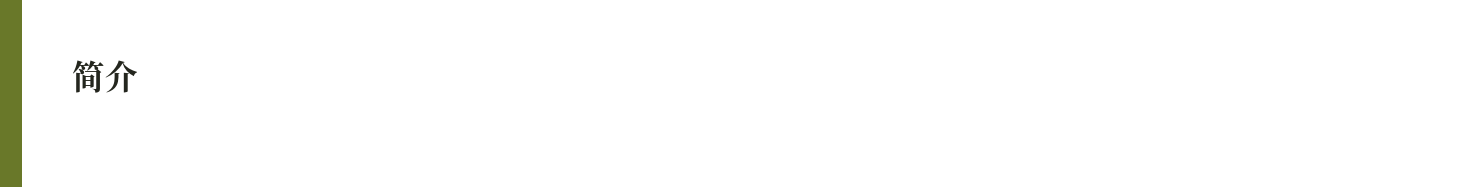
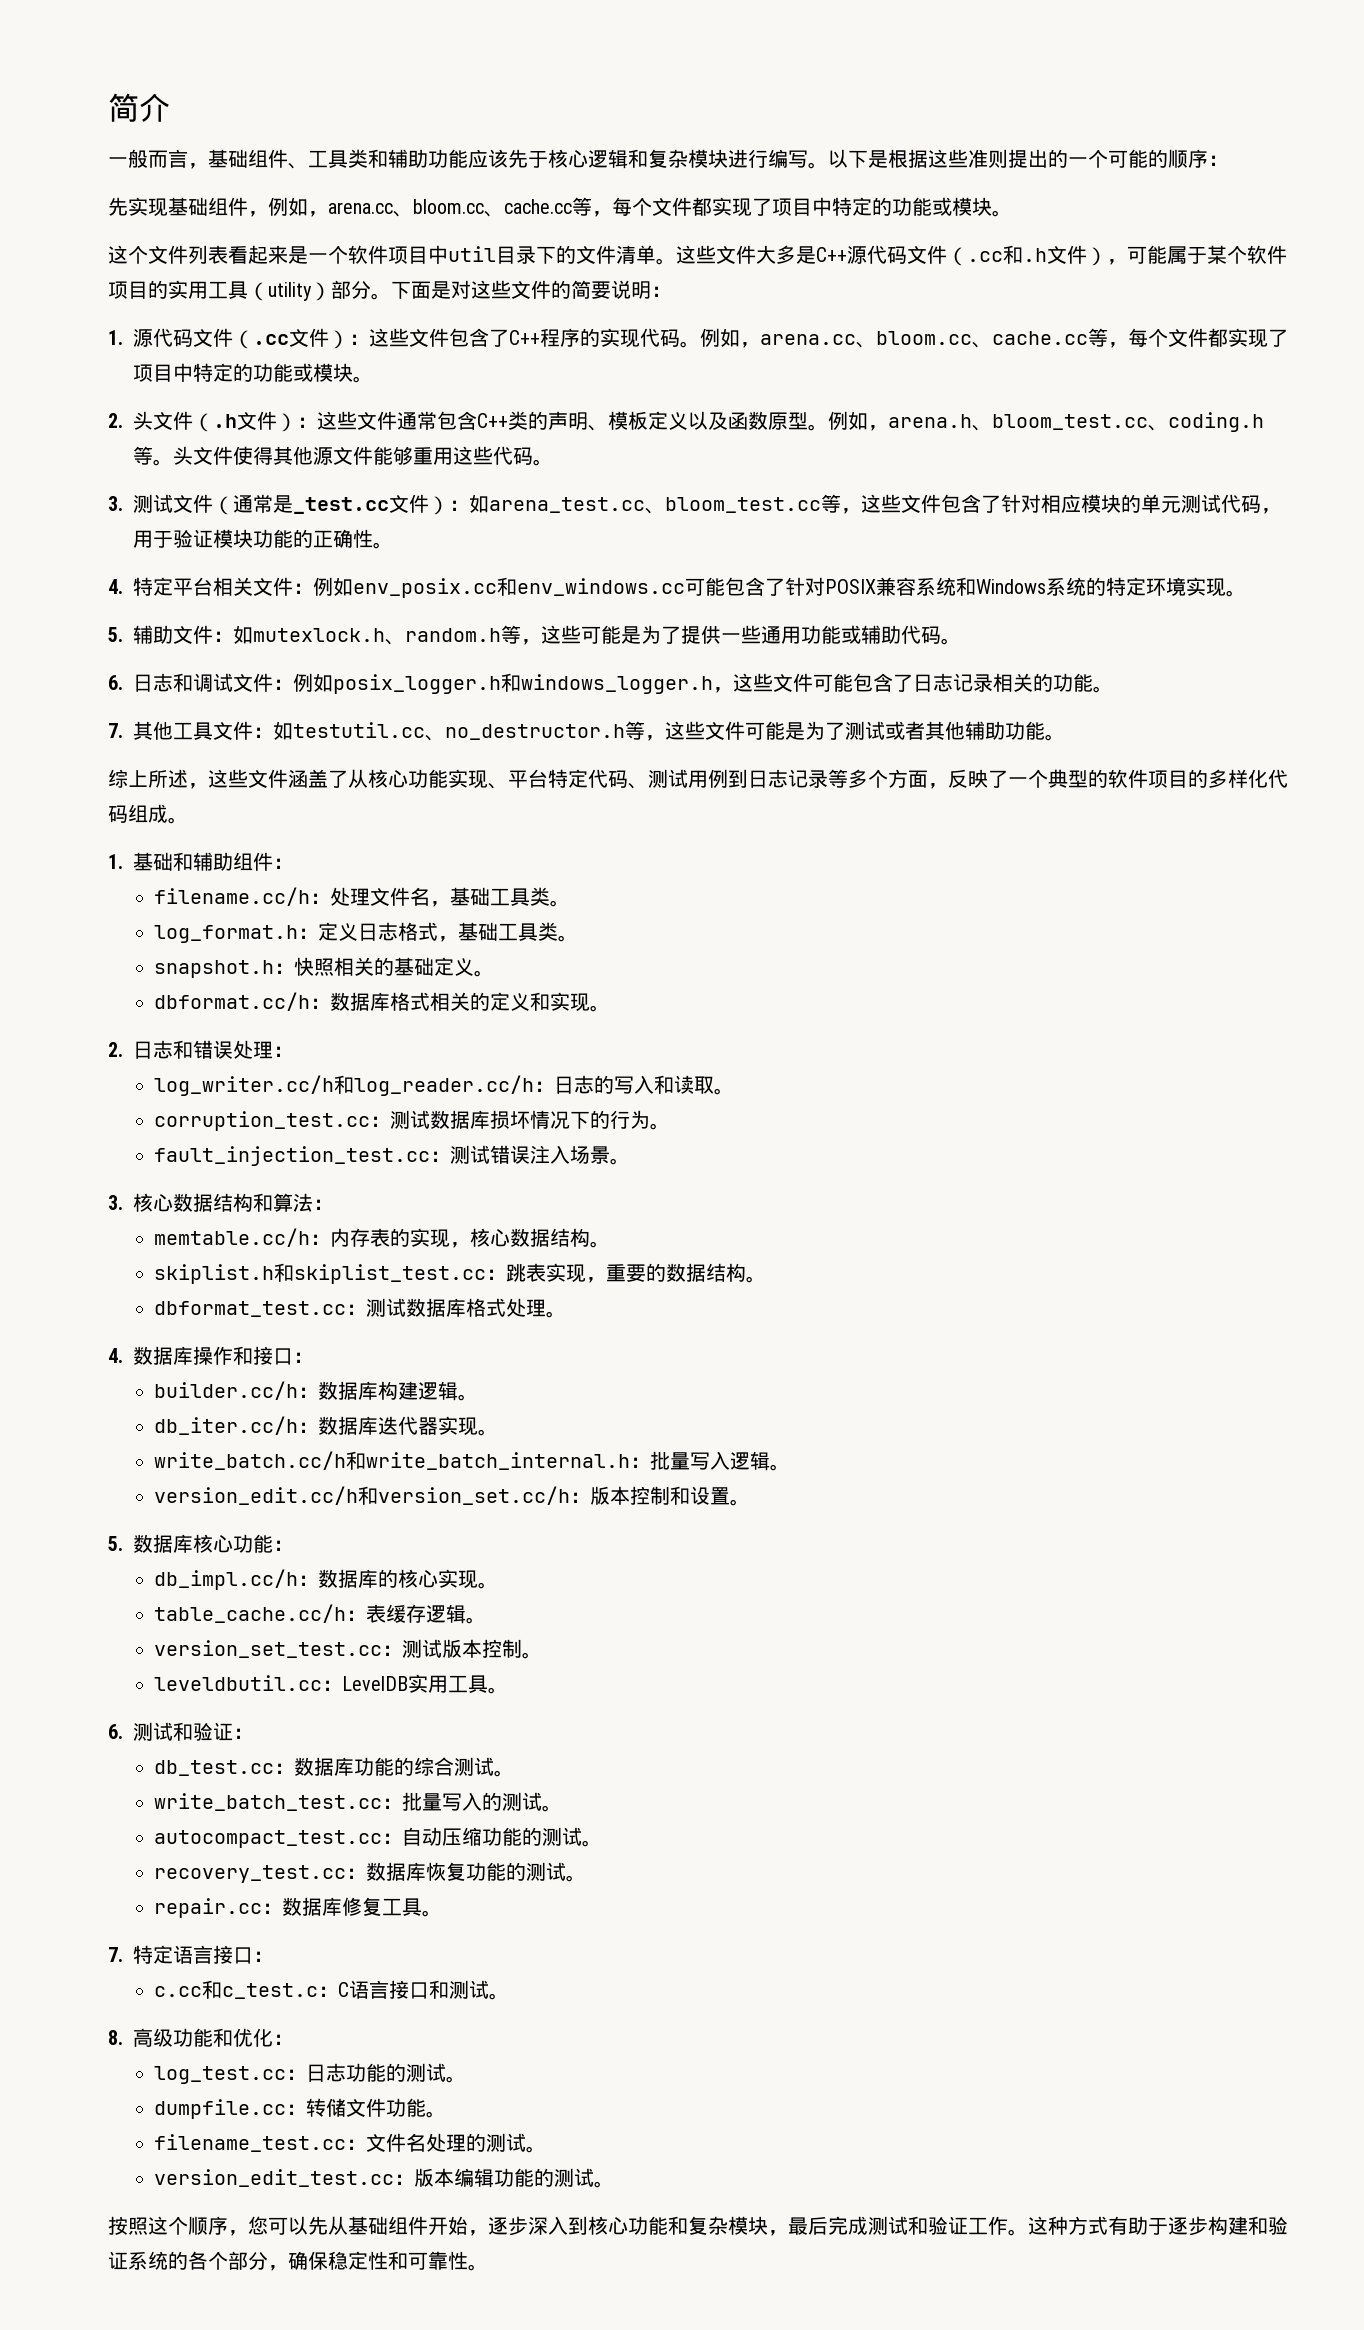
(138, 76) none -> [108,149,1228,169] [108,197,1012,217] [108,245,1287,266] [108,280,671,301] [108,328,1288,349] [133,363,373,383] [108,411,1264,432] [133,446,553,466] [108,494,1281,515] [133,529,393,549] [108,577,1246,598] [108,625,961,645] [108,673,1113,694] [108,721,1065,741] [108,769,1288,789] [108,804,188,824] [108,852,293,871] [154,887,571,907] [154,922,579,943] [154,957,495,978] [154,992,611,1012] [108,1040,293,1059] [154,1075,735,1096] [154,1110,671,1131] [154,1145,631,1166] [108,1193,333,1212] [154,1228,611,1248] [154,1263,767,1284] [154,1298,567,1318] [108,1346,313,1365] [154,1381,479,1401] [154,1416,499,1436] [154,1451,791,1471] [154,1486,751,1506] [108,1534,293,1553] [154,1569,499,1590] [154,1604,487,1624] [154,1639,543,1659] [154,1674,509,1694] [108,1722,253,1741] [154,1757,515,1777] [154,1792,563,1812] [154,1827,603,1848] [154,1862,587,1883] [154,1897,443,1918] [108,1945,273,1964] [154,1980,510,2000] [108,2028,293,2047] [154,2063,467,2084] [154,2098,447,2119] [154,2133,547,2153] [154,2168,615,2188] [108,2216,1288,2236] [108,2251,488,2271] // 一般而言，基础组件、工具类和辅助功能应该先于核心逻辑和复杂模块进行编写。以下是根据这些准则提出的一个可能的顺序： // 先实现基础组件，例如，arena.cc、bloom.cc、cache.cc等，每个文件都实现了项目中特定的功能或模块。 // 这个文件列表看起来是一个软件项目中util目录下的文件清单。这些文件大多是C++源代码文件（.cc和.h文件），可能属于某个软件项目的实用工具（utility）部分。下面是对这些文件的简要说明： // 1.源代码文件（.cc文件）：这些文件包含了C++程序的实现代码。例如，arena.cc、bloom.cc、cache.cc等，每个文件都实现了项目中特定的功能或模块。 // 2.头文件（.h文件）：这些文件通常包含C++类的声明、模板定义以及函数原型。例如，arena.h、bloom_test.cc、coding.h等。头文件使得其他源文件能够重用这些代码。 // 3.测试文件（通常是_test.cc文件）：如arena_test.cc、bloom_test.cc等，这些文件包含了针对相应模块的单元测试代码，用于验证模块功能的正确性。 // 4.特定平台相关文件：例如env_posix.cc和env_windows.cc可能包含了针对POSIX兼容系统和Windows系统的特定环境实现。 // 5.辅助文件：如mutexlock.h、random.h等，这些可能是为了提供一些通用功能或辅助代码。 // 6.日志和调试文件：例如posix_logger.h和windows_logger.h，这些文件可能包含了日志记录相关的功能。 // 7.其他工具文件：如testutil.cc、no_destructor.h等，这些文件可能是为了测试或者其他辅助功能。 // 综上所述，这些文件涵盖了从核心功能实现、平台特定代码、测试用例到日志记录等多个方面，反映了一个典型的软件项目的多样化代码组成。 // 1.基础和辅助组件： // filename.cc/h：处理文件名，基础工具类。 // log_format.h：定义日志格式，基础工具类。 // snapshot.h：快照相关的基础定义。 // dbformat.cc/h：数据库格式相关的定义和实现。 // 2.日志和错误处理： // log_writer.cc/h和log_reader.cc/h：日志的写入和读取。 // corruption_test.cc：测试数据库损坏情况下的行为。 // fault_injection_test.cc：测试错误注入场景。 // 3.核心数据结构和算法： // memtable.cc/h：内存表的实现，核心数据结构。 // skiplist.h和skiplist_test.cc：跳表实现，重要的数据结构。 // dbformat_test.cc：测试数据库格式处理。 // 4.数据库操作和接口： // builder.cc/h：数据库构建逻辑。 // db_iter.cc/h：数据库迭代器实现。 // write_batch.cc/h和write_batch_internal.h：批量写入逻辑。 // version_edit.cc/h和version_set.cc/h：版本控制和设置。 // 5.数据库核心功能： // db_impl.cc/h：数据库的核心实现。 // table_cache.cc/h：表缓存逻辑。 // version_set_test.cc：测试版本控制。 // leveldbutil.cc：LevelDB实用工具。 // 6.测试和验证： // db_test.cc：数据库功能的综合测试。 // write_batch_test.cc：批量写入的测试。 // autocompact_test.cc：自动压缩功能的测试。 // recovery_test.cc：数据库恢复功能的测试。 // repair.cc：数据库修复工具。 // 7.特定语言接口： // c.cc和c_test.c：C语言接口和测试。 // 8.高级功能和优化： // log_test.cc：日志功能的测试。 // dumpfile.cc：转储文件功能。 // filename_test.cc：文件名处理的测试。 // version_edit_test.cc：版本编辑功能的测试。 // 按照这个顺序，您可以先从基础组件开始，逐步深入到核心功能和复杂模块，最后完成测试和验证工作。这种方式有助于逐步构建和验证系统的各个部分，确保稳定性和可靠性。

